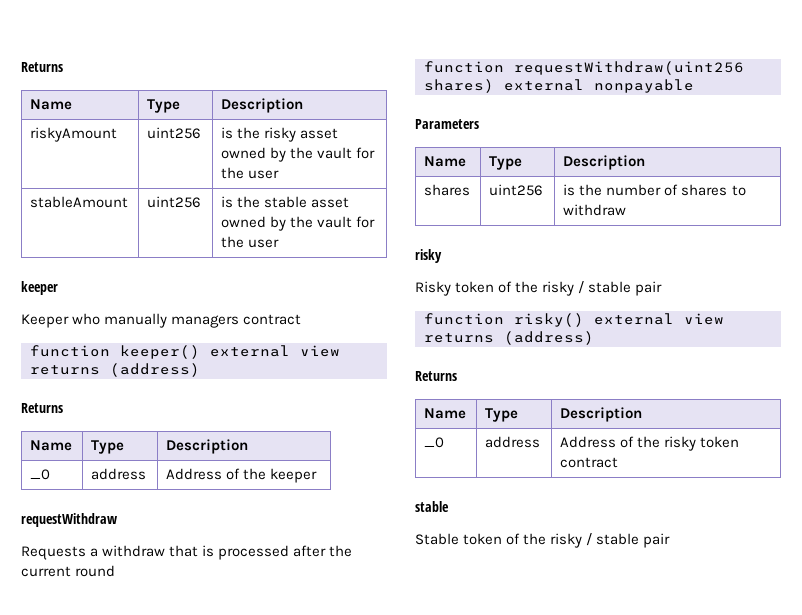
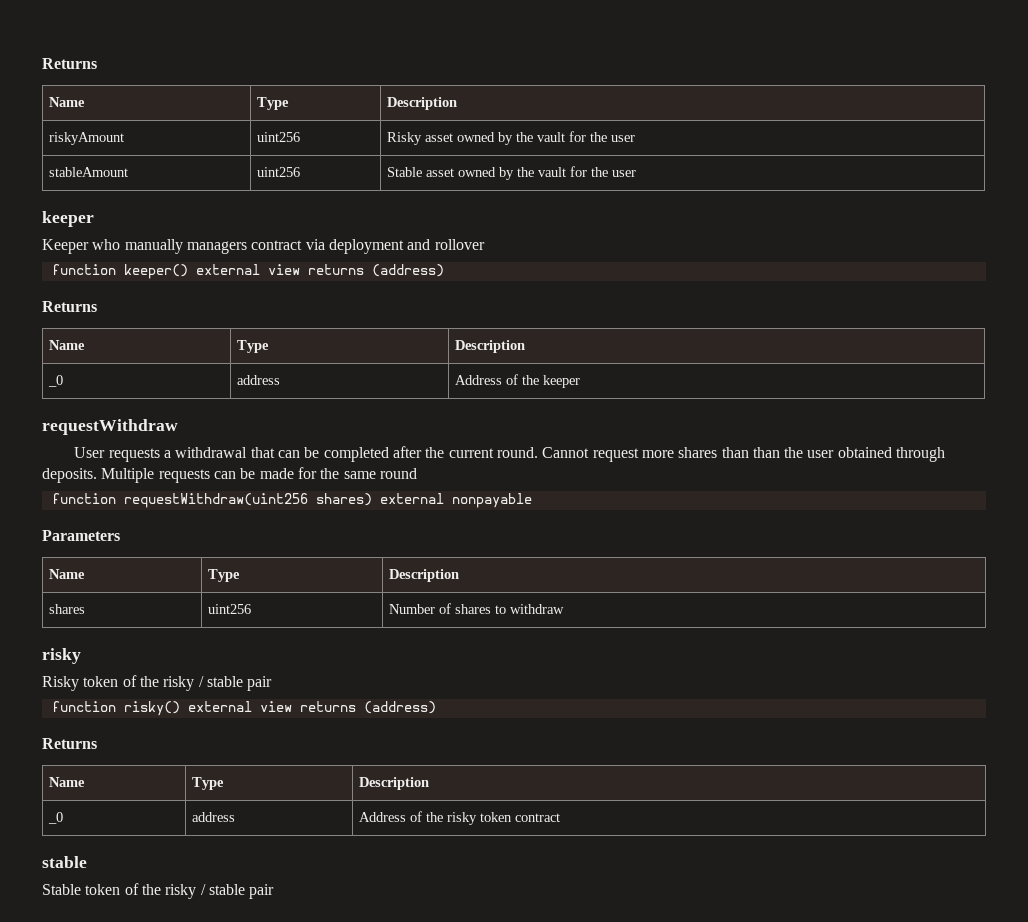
[221,127,297,142] is the risky -> [387,132,423,145] Risky
[221,196,308,208] is the stable -> [387,167,423,177] Stable
(302, 319) none -> [305,239,485,254] via deployment and rollover
[21,545,353,560] [21,566,71,577] Requests a withdraw that is processed after the current -> [74,446,946,462] [42,467,376,483] User requests a withdrawal that can be completed after the current round. Cannot request more shares than than the user obtained through deposits. Multiple requests can be made for the same
[563,184,662,196] is the number -> [389,604,436,614] Number

